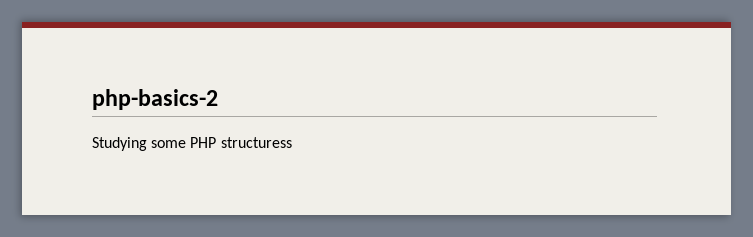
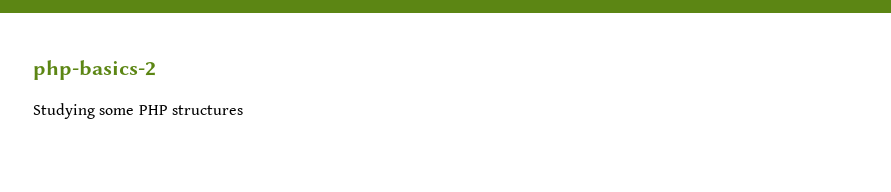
[220,137,292,148] structuress -> [171,105,243,115] structures

